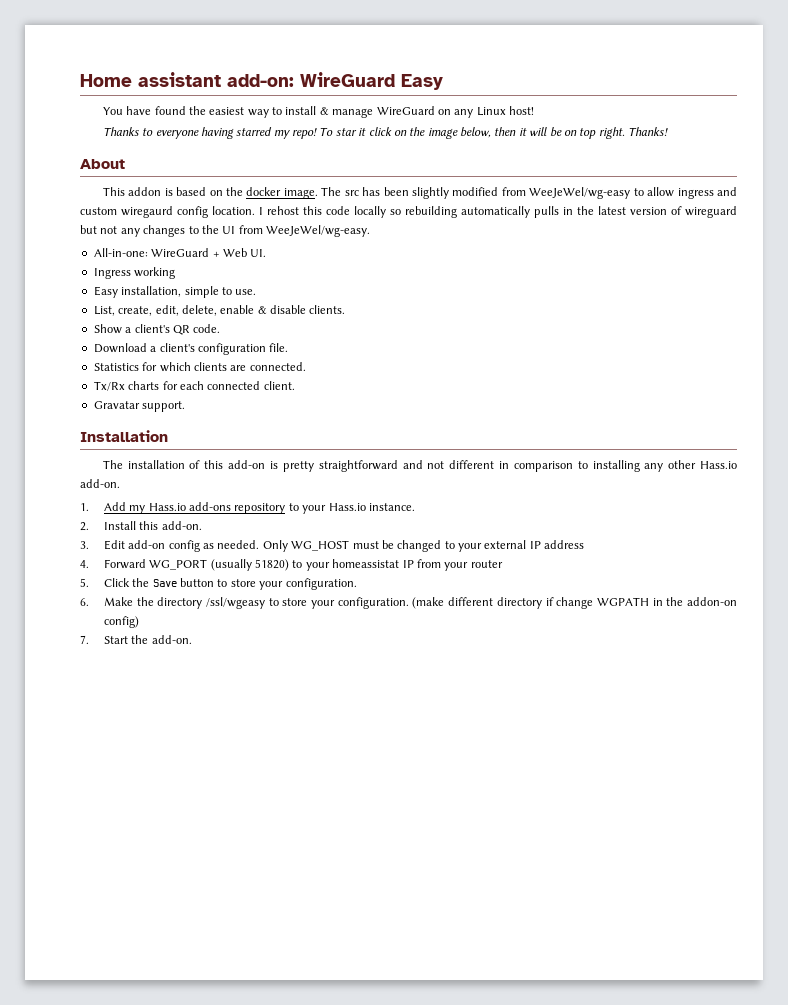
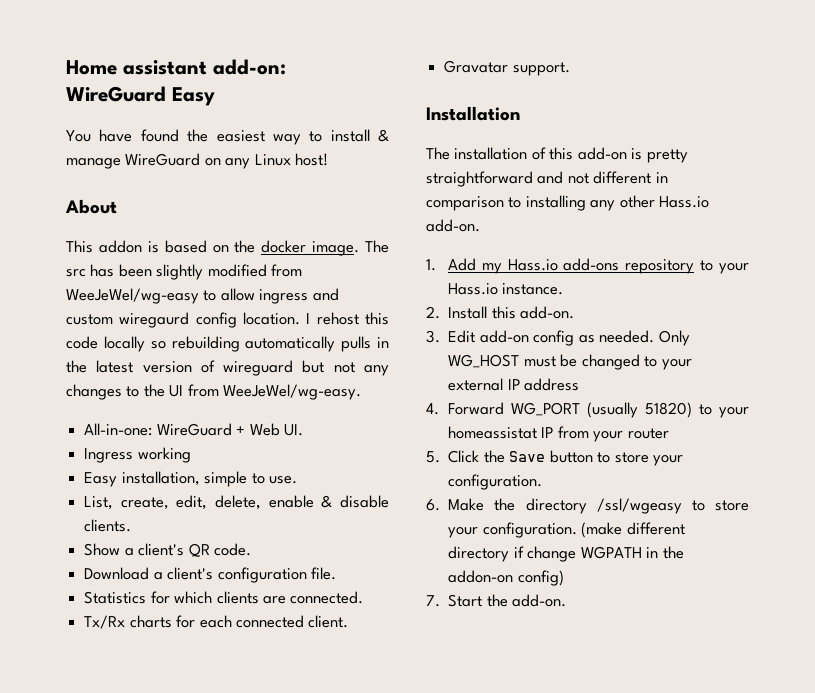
[102,127,669,139] // Thanks to everyone having starred my repo! To star it click on the image below, then it will be on top right. Thanks! -> (329, 159) none

